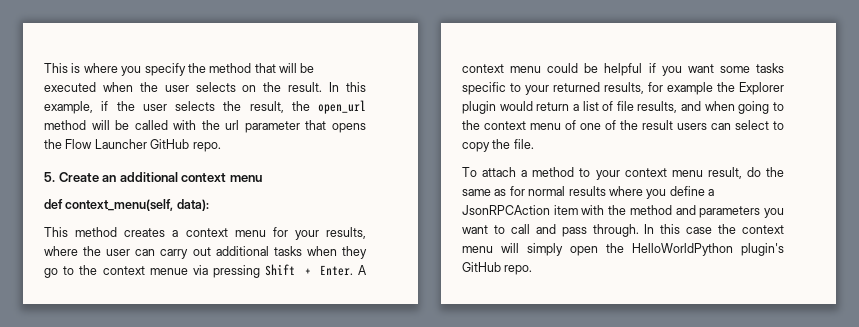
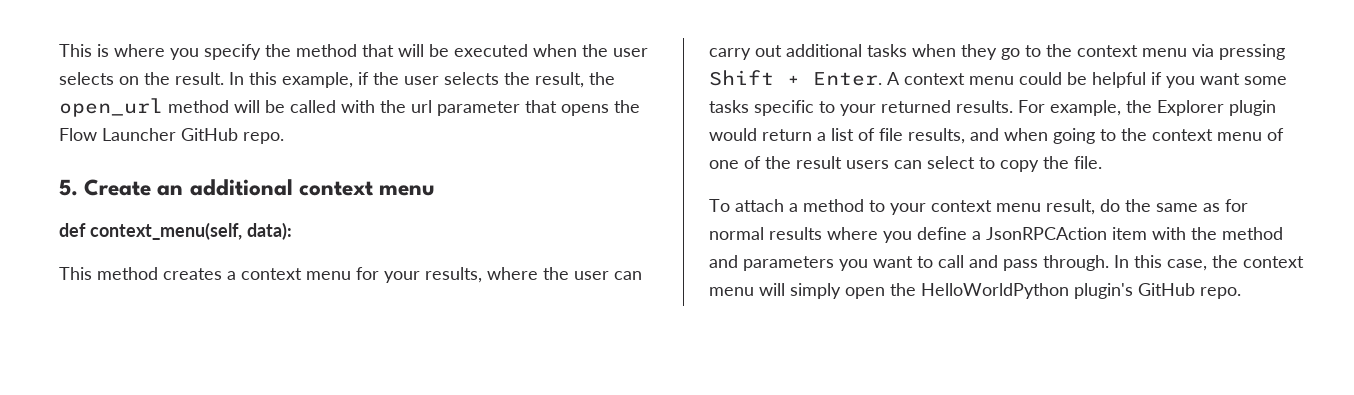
[149,268,188,275] menue -> [1142,48,1187,57] menu
[604,82,713,95] results, for example -> [956,100,1121,116] results. For example,
[686,227,713,234] case -> [1167,259,1207,271] case,

